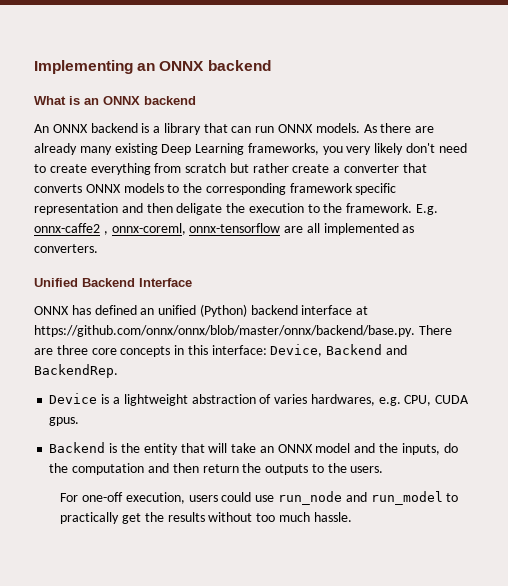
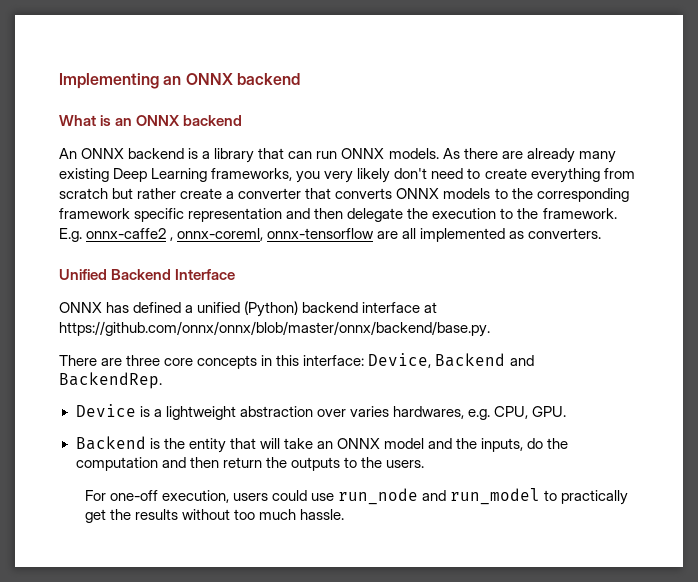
[176,203,223,215] deligate -> [347,208,404,222] delegate
[140,308,155,315] an -> [185,305,194,313] a
(415, 331) none -> (490, 329) //
[259,394,272,404] of -> [316,409,346,417] over
[435,395,470,404] [49,417,80,426] CUDA gpus. -> [532,406,566,417] GPU.

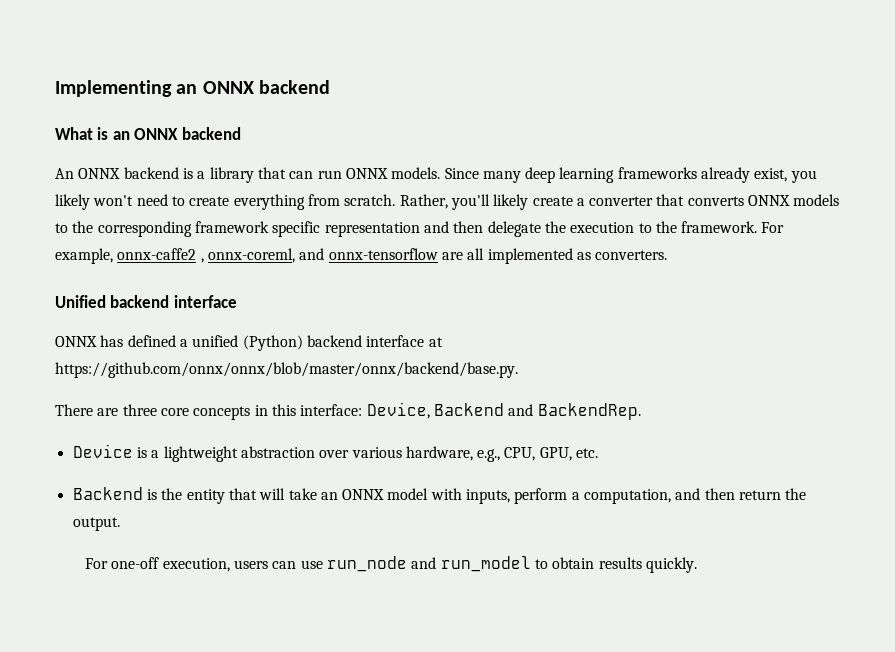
[442,148,616,163] [59,168,428,183] As there are already many existing Deep Learning frameworks, you very likely don't -> [444,167,817,183] [55,194,134,210] Since many deep learning frameworks already exist, you likely won't
[59,188,177,199] scratch but rather -> [344,194,529,210] scratch. Rather, you'll likely
[59,228,82,242] E.g. -> [761,222,785,233] [55,248,113,264] For example,
(264, 234) none -> [299,248,325,260] and
[111,269,236,280] Backend Interface -> [110,295,237,308] backend interface
[349,406,566,420] varies hardwares, e.g. CPU, GPU. -> [351,446,599,462] various hardware, e.g., CPU, GPU, etc.
[428,438,569,452] [75,457,424,471] and the inputs, do the computation and then return the outputs to the users. -> [430,488,807,504] [72,517,120,531] with inputs, perform a computation, and then return the output.
[272,490,308,501] could -> [272,561,297,569] can
[561,490,629,505] [84,509,345,523] practically get the results without too much hassle. -> [552,557,697,573] obtain results quickly.

